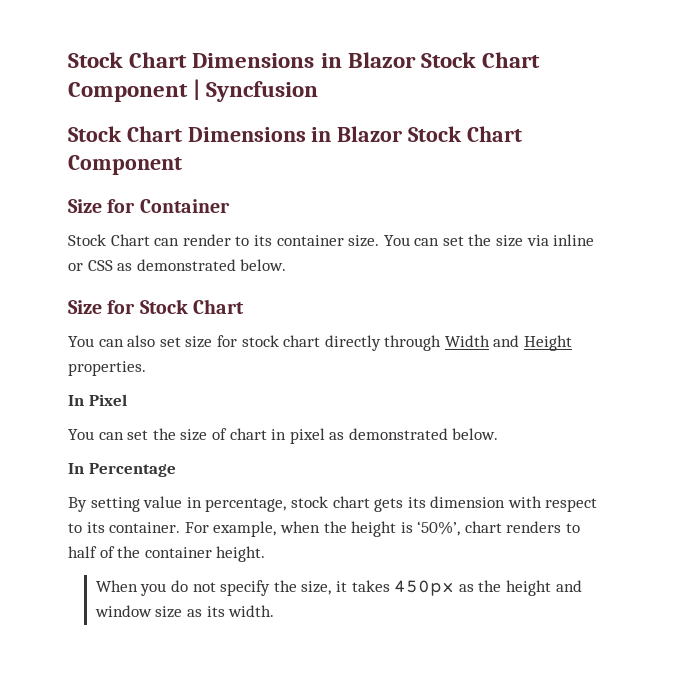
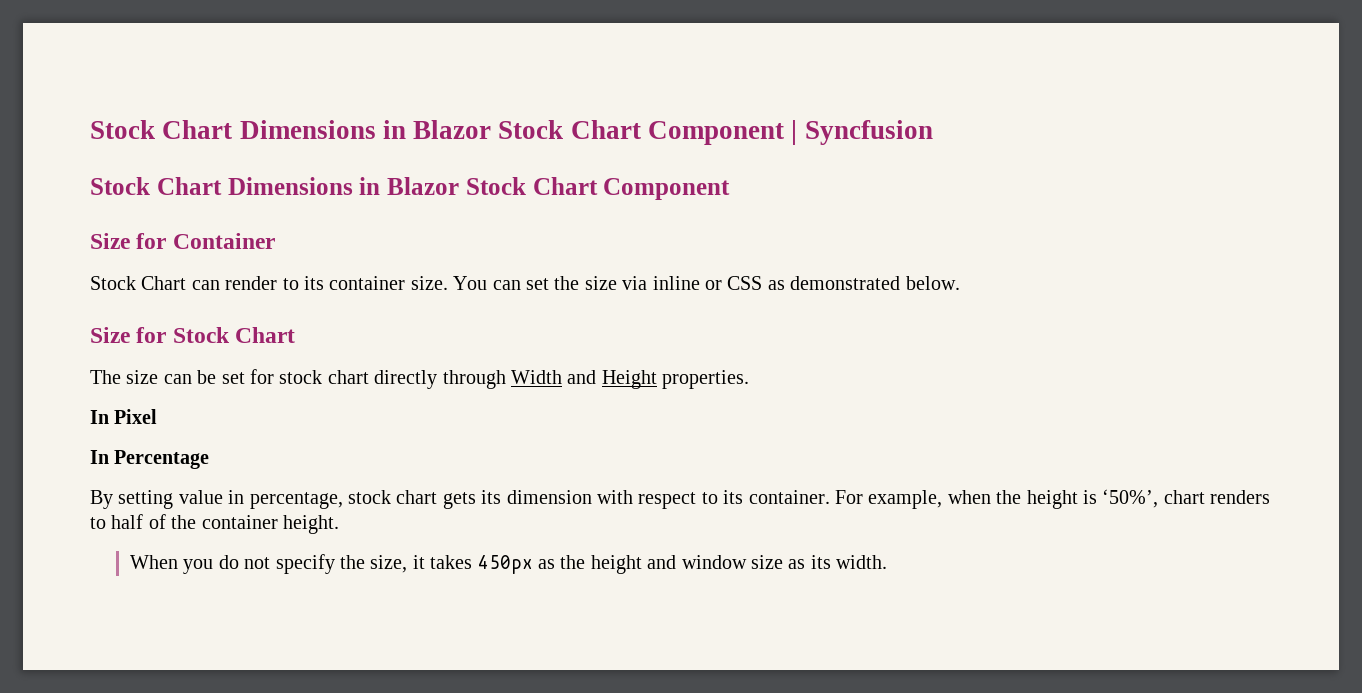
[68,335,213,348] You can also set size -> [90,370,245,384] The size can be set
[68,428,499,444] // You can set the size of chart in pixel as demonstrated below. -> (158, 416) none

